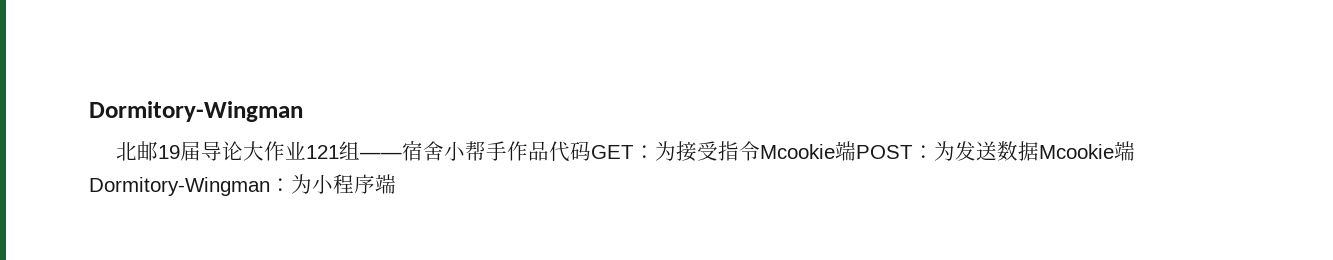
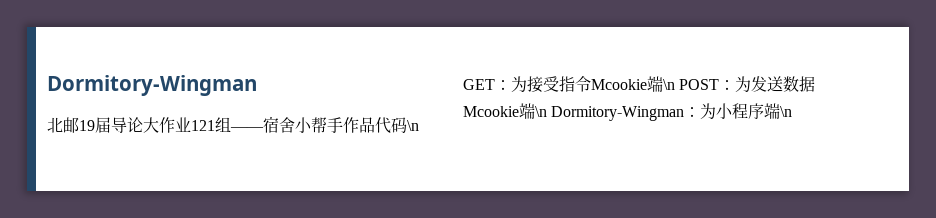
(591, 151) none -> [407,120,419,131] \n
(856, 151) none -> [663,79,675,90] \n
(1135, 151) none -> [535,106,547,117] \n
(396, 184) none -> [780,106,793,117] \n

